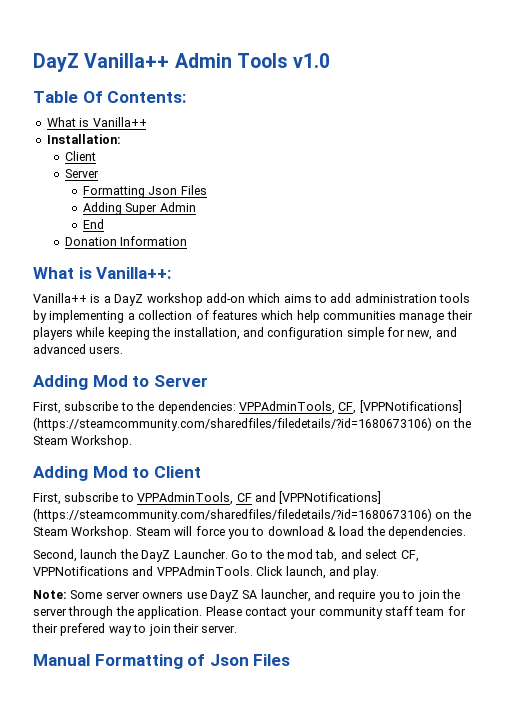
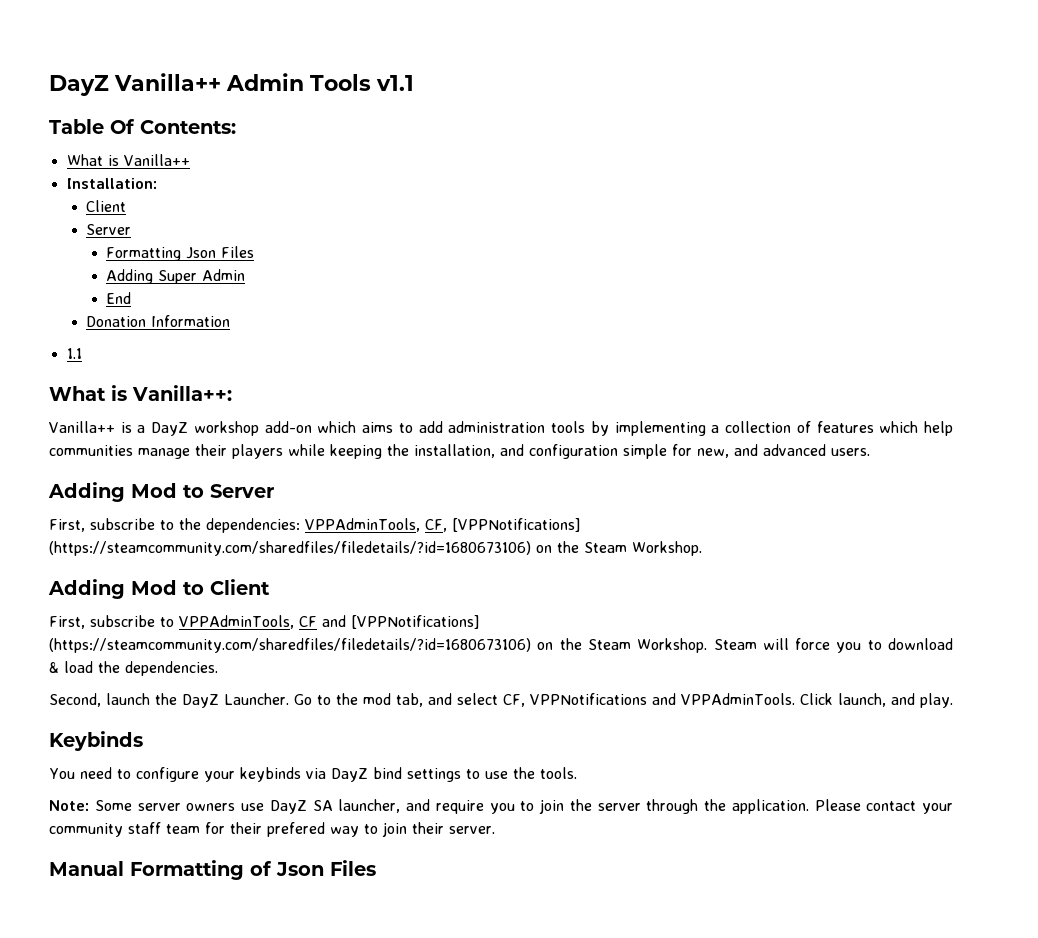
[293,53,331,68] v1.0 -> [376,75,414,91] v1.1
(188, 241) none -> [66,348,82,359] // 1.1
(380, 572) none -> [49,731,143,751] [49,767,577,782] // Keybinds // You need to configure your keybinds via DayZ bind settings to use the tools.

